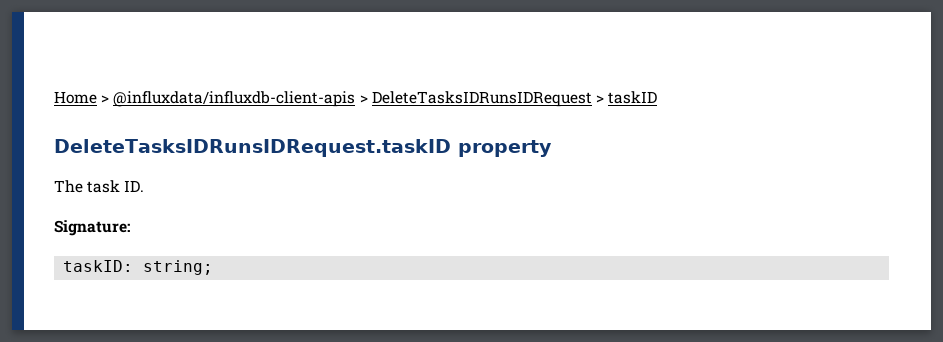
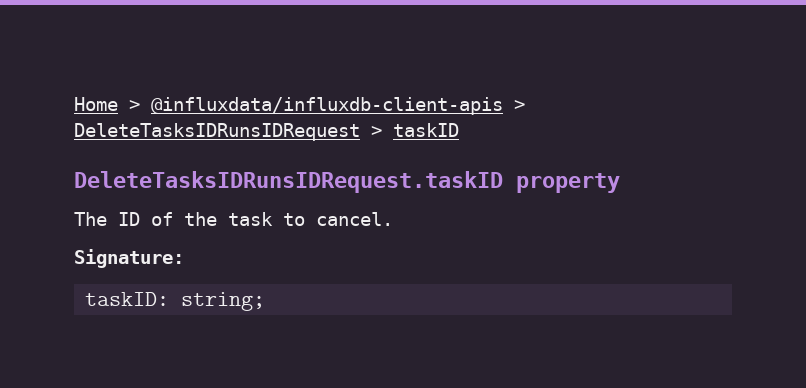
[87,180,145,193] task ID. -> [118,212,393,226] ID of the task to cancel.

